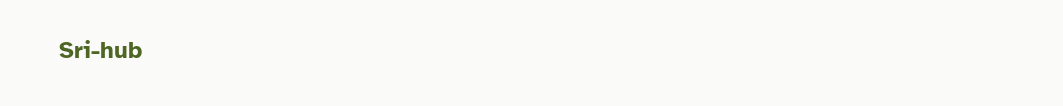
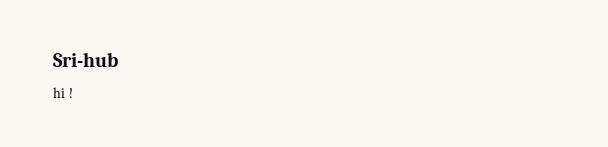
(142, 49) none -> [53,87,73,98] // hi !

